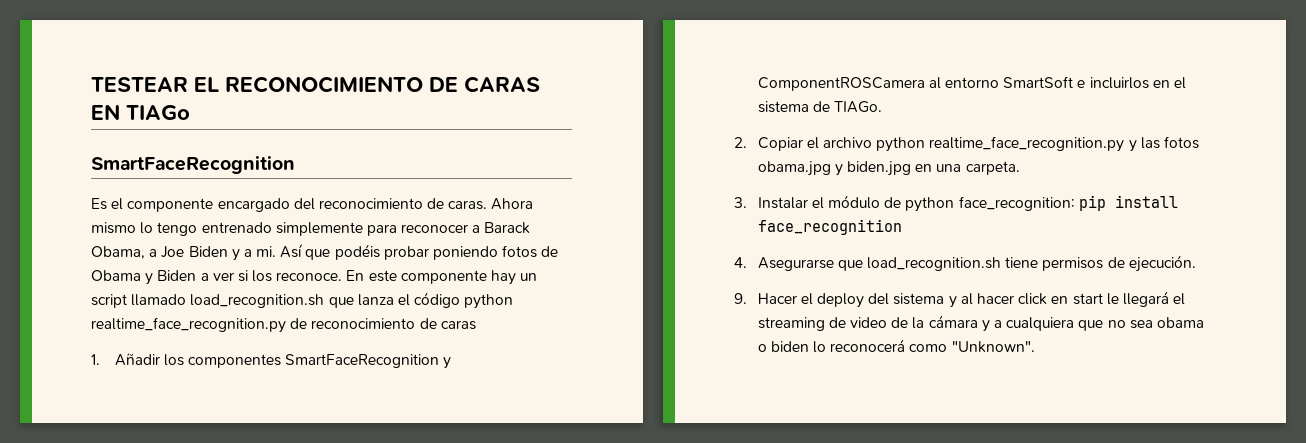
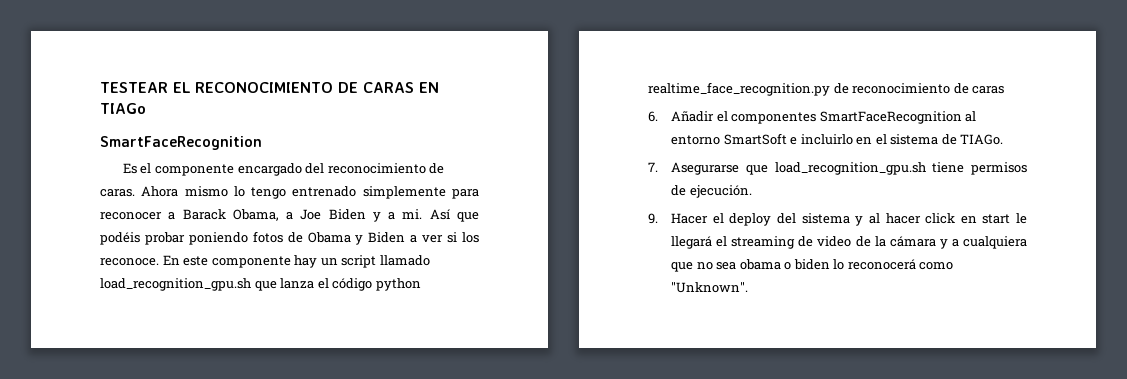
[190,294,325,308] load_recognition.sh -> [100,278,251,291] load_recognition_gpu.sh
[91,353,452,369] [757,77,925,91] 1. Añadir los componentes SmartFaceRecognition y ComponentROSCamera -> [648,111,962,124] 6. Añadir el componentes SmartFaceRecognition
[1089,77,1149,89] incluirlos -> [800,134,853,145] incluirlo
[734,136,1200,152] [757,161,1020,176] [734,195,1178,212] [757,219,902,235] [734,257,747,268] 2. Copiar el archivo python realtime_face_recognition.py y las fotos obama.jpg y biden.jpg en una carpeta. // 3. Instalar el módulo de python face_recognition: pip install face_recognition // 4. -> [648,162,658,172] 7.
[867,257,1002,271] load_recognition.sh -> [774,162,926,175] load_recognition_gpu.sh

